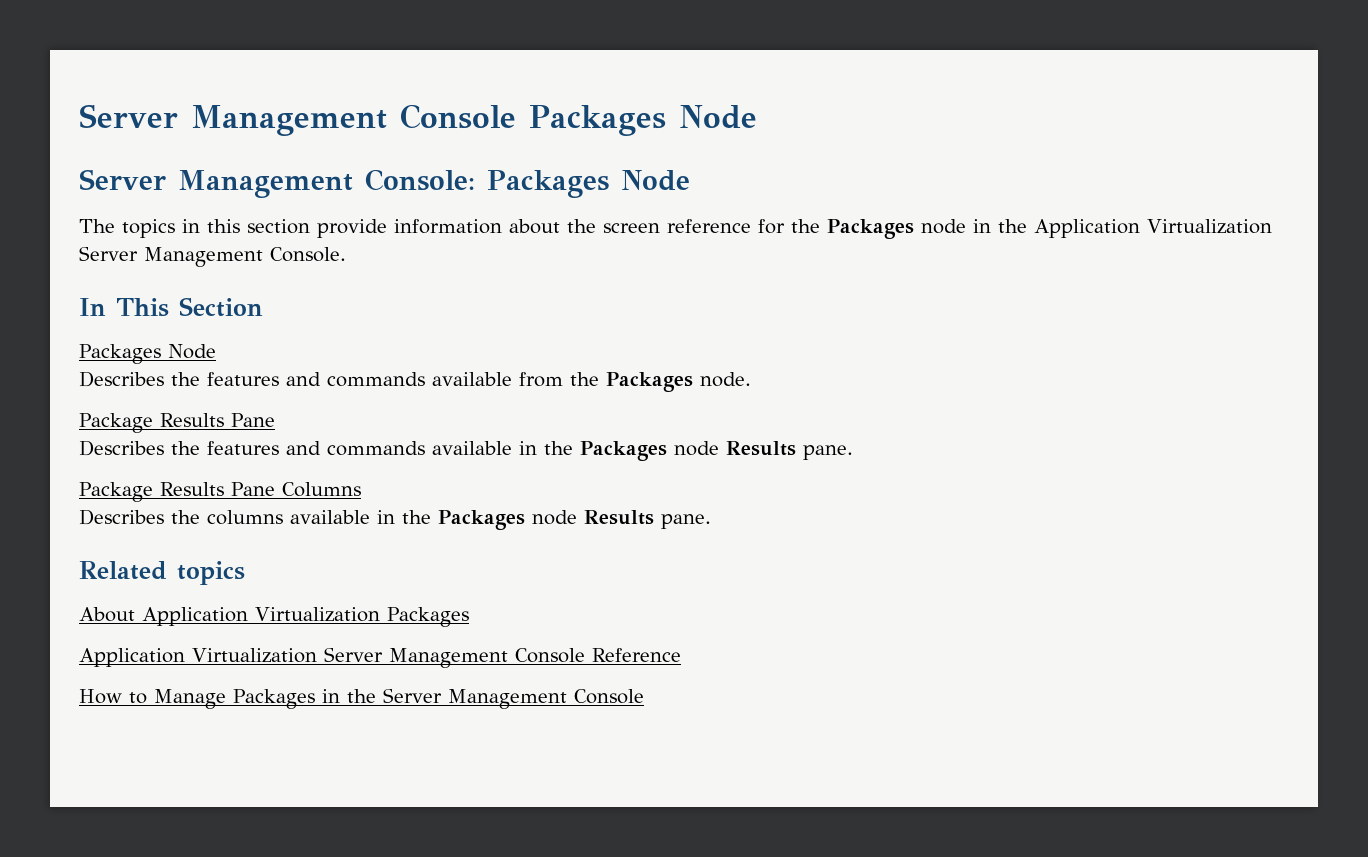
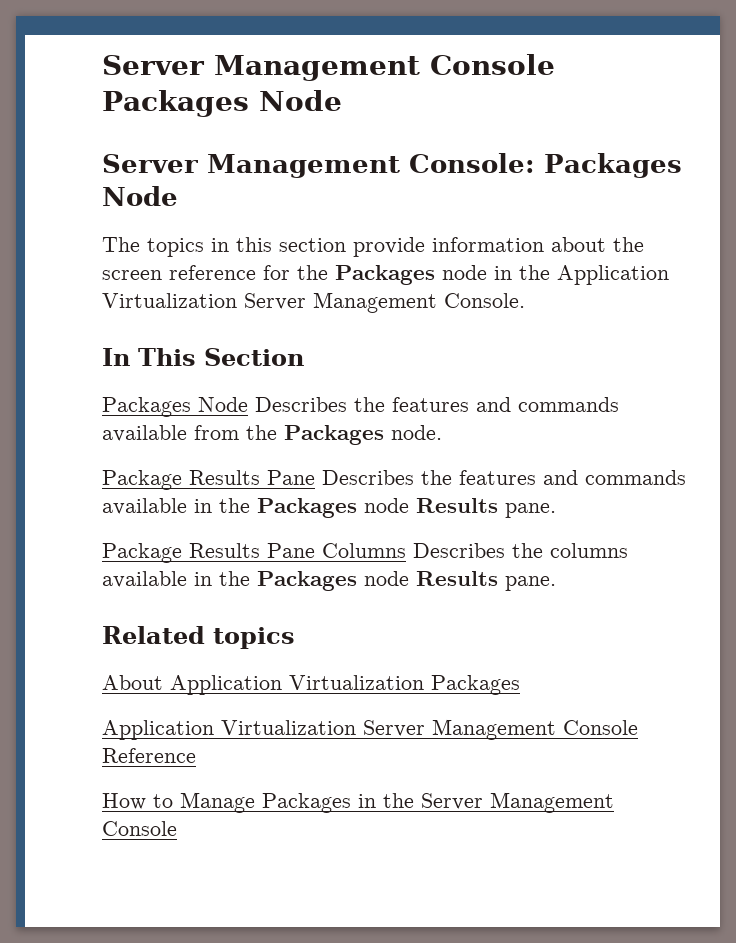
(216, 351) // -> (248, 404) none
(275, 420) // -> (315, 477) none
(361, 489) // -> (406, 550) none

